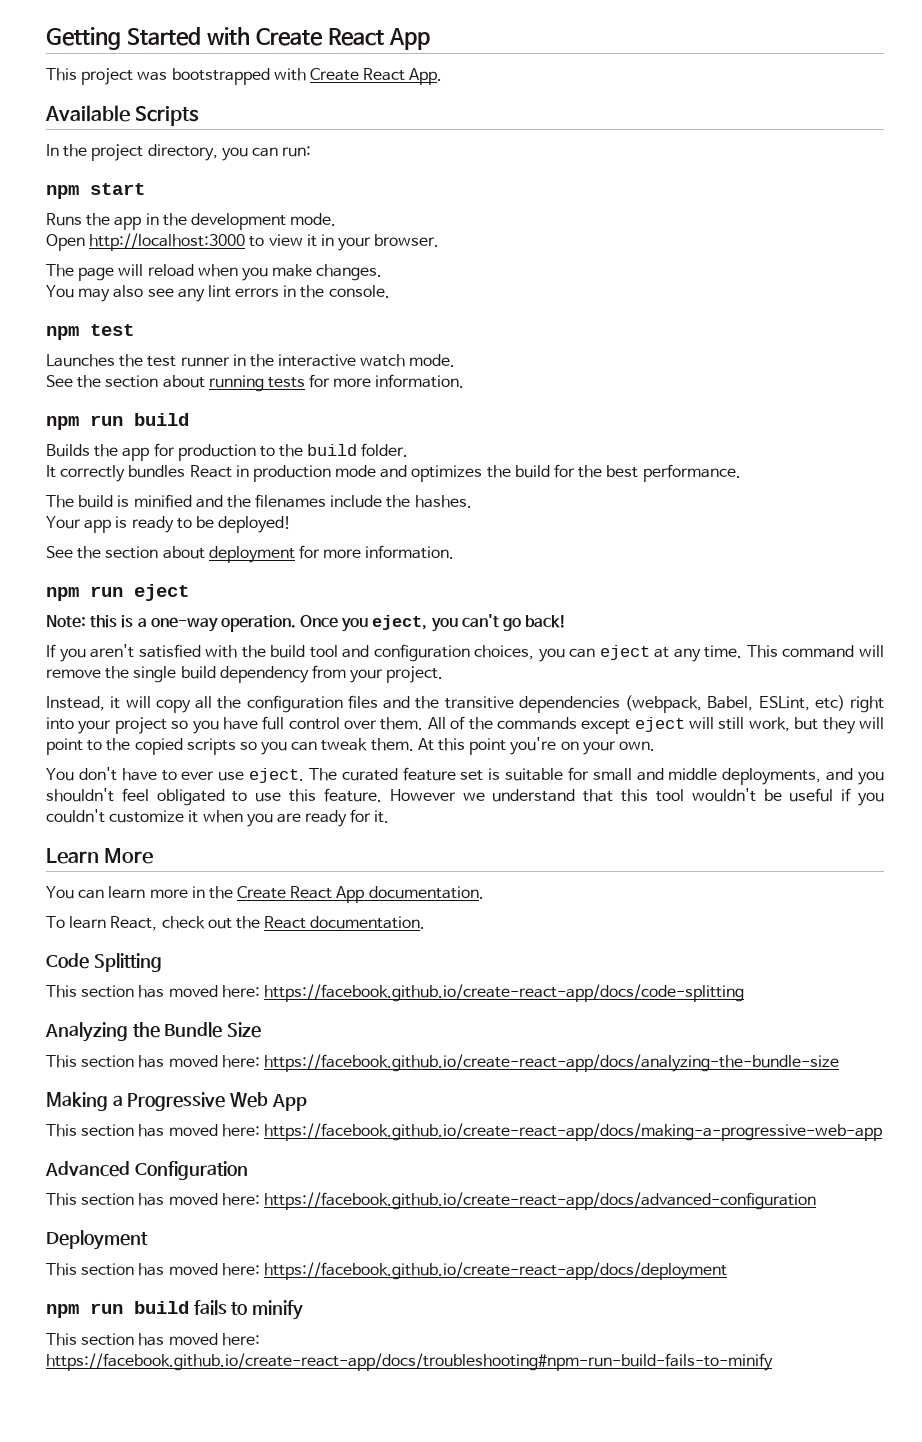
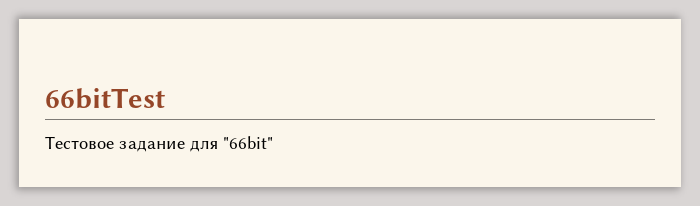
[46,27,430,50] [46,68,443,85] [45,105,200,126] [46,144,312,161] [46,183,145,199] [46,213,337,230] [46,233,440,251] [46,264,383,281] [46,285,390,302] [46,324,134,340] [46,354,456,367] [46,374,465,392] [46,413,189,430] [46,443,409,461] [46,464,741,482] [46,494,472,508] [46,516,292,533] [46,545,455,563] [46,584,189,601] [46,614,567,632] [46,644,884,662] [46,665,444,683] [46,695,884,713] [46,716,885,734] [46,737,655,755] [46,767,885,785] [46,788,885,806] [46,809,390,827] [46,848,154,864] [46,886,484,903] [46,916,426,931] [46,953,162,972] [46,984,744,1002] [45,1022,262,1042] [46,1054,839,1072] [46,1092,307,1111] [46,1123,882,1141] [45,1161,248,1180] [46,1192,816,1210] [46,1230,148,1250] [46,1262,727,1280] [46,1300,304,1320] [46,1333,260,1346] [46,1353,773,1371] Getting Started with Create React App // This project was bootstrapped with Create React App. // Available Scripts // In the project directory, you can run: // npm start // Runs the app in the development mode. // Open http://localhost:3000 to view it in your browser. // The page will reload when you make changes. // You may also see any lint errors in the console. // npm test // Launches the test runner in the interactive watch mode. // See the section about running tests for more information. // npm run build // Builds the app for production to the build folder. // It correctly bundles React in production mode and optimizes the build for the best performance. // The build is minified and the filenames include the hashes. // Your app is ready to be deployed! // See the section about deployment for more information. // npm run eject // Note: this is a one-way operation. Once you eject, you can't go back! // If you aren't satisfied with the build tool and configuration choices, you can eject at any time. This command will remove the single build dependency from your project. // Instead, it will copy all the configuration files and the transitive dependencies (webpack, Babel, ESLint, etc) right into your project so you have full control over them. All of the commands except eject will still work, but they will point to the copied scripts so you can tweak them. At this point you're on your own. // You don't have to ever use eject. The curated feature set is suitable for small and middle deployments, and you shouldn't feel obligated to use this feature. However we understand that this tool wouldn't be useful if you couldn't customize it when you are ready for it. // Learn More // You can learn more in the Create React App documentation. // To learn React, check out the React documentation. // Code Splitting // This section has moved here: https://facebook.github.io/create-react-app/docs/code-splitting // Analyzing the Bundle Size // This section has moved here: https://facebook.github.io/create-react-app/docs/analyzing-the-bundle-size // Making a Progressive Web App // This section has moved here: https://facebook.github.io/create-react-app/docs/making-a-progressive-web-app // Advanced Configuration // This section has moved here: https://facebook.github.io/create-react-app/docs/advanced-configuration // Deployment // This section has moved here: https://facebook.github.io/create-react-app/docs/deployment // npm run build fails to minify // This section has moved here: https://facebook.github.io/create-react-app/docs/troubleshooting#npm-run-build-fails-to-minify -> [45,88,165,109] [45,136,273,152] 66bitTest // Тестовое задание для "66bit"

